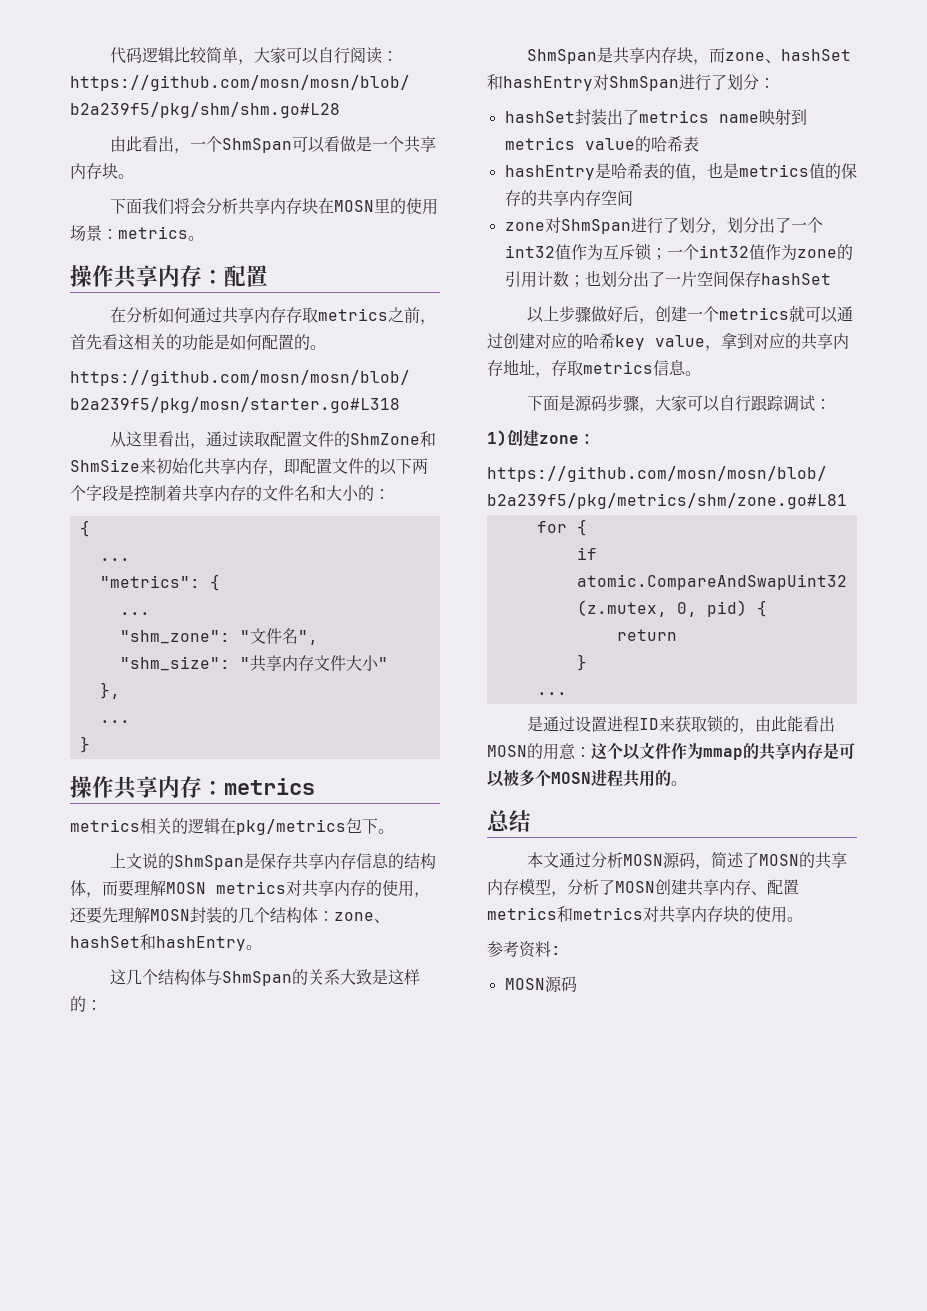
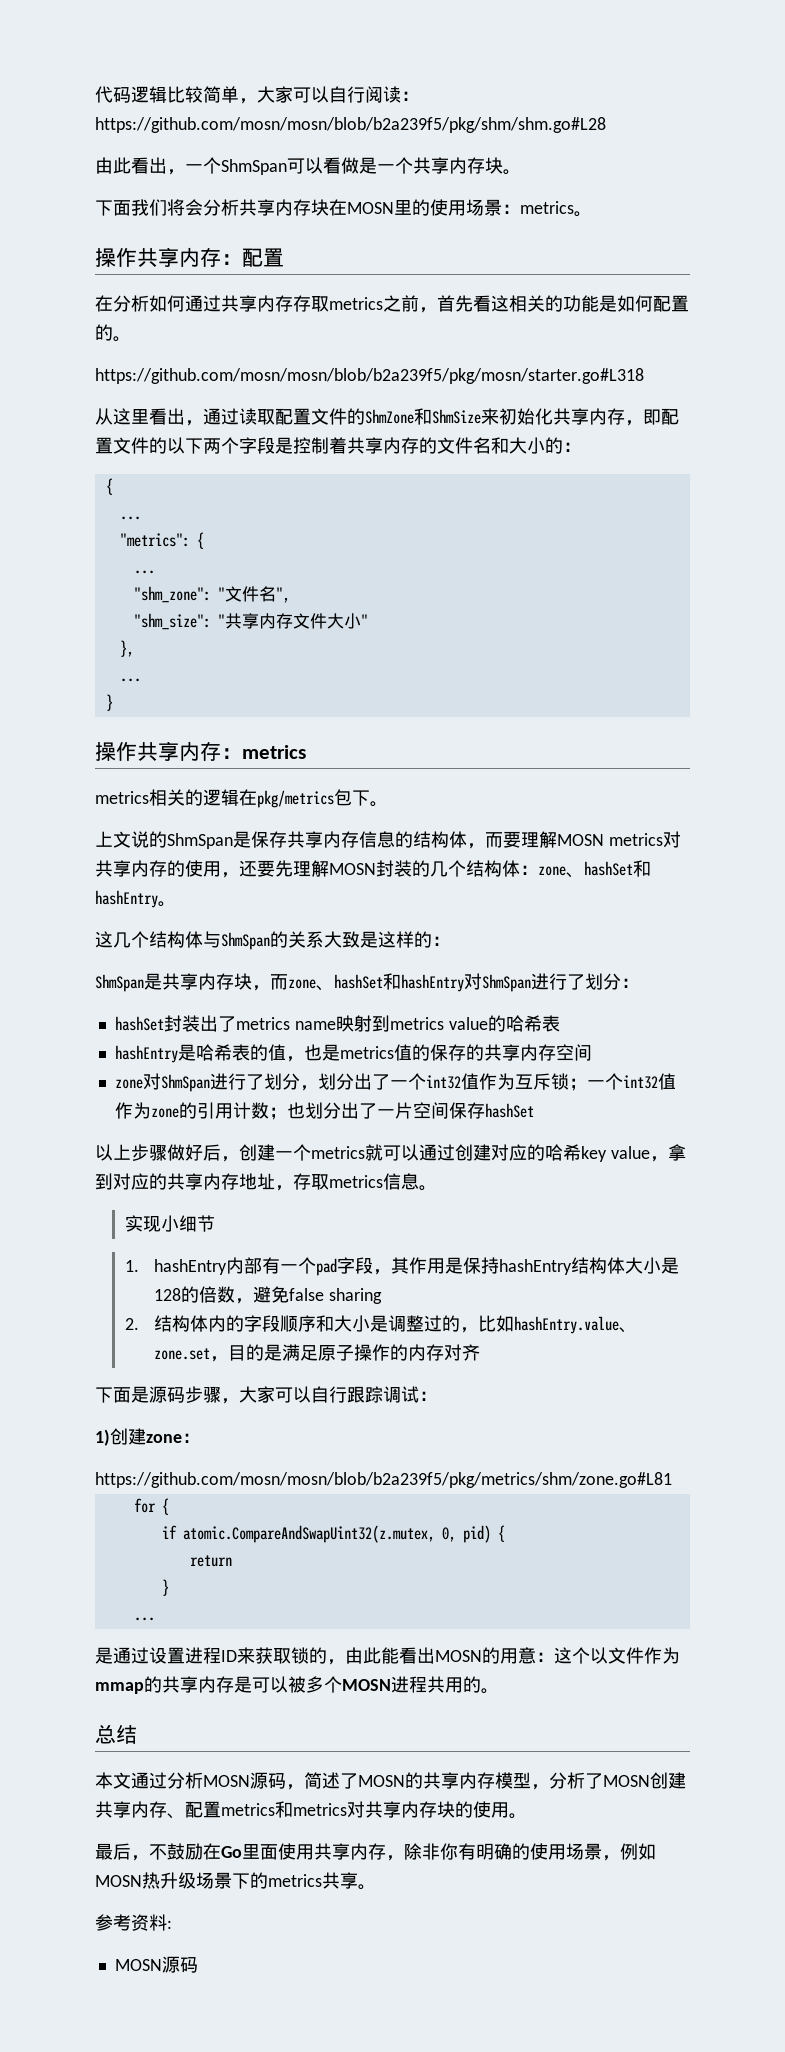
(701, 373) none -> [124,1215,215,1232] [124,1257,680,1276] [154,1286,383,1304] [124,1315,638,1334] [154,1344,481,1362] // 实现小细节 // 1. hashEntry内部有一个pad字段，其作用是保持hashEntry结构体大小是128的倍数，避免false sharing // 2.结构体内的字段顺序和大小是调整过的，比如hashEntry.value、zone.set，目的是满足原子操作的内存对齐
(803, 919) none -> [95,1843,656,1861] [95,1872,376,1890] // 最后，不鼓励在Go里面使用共享内存，除非你有明确的使用场景，例如MOSN热升级场景下的metrics共享。

